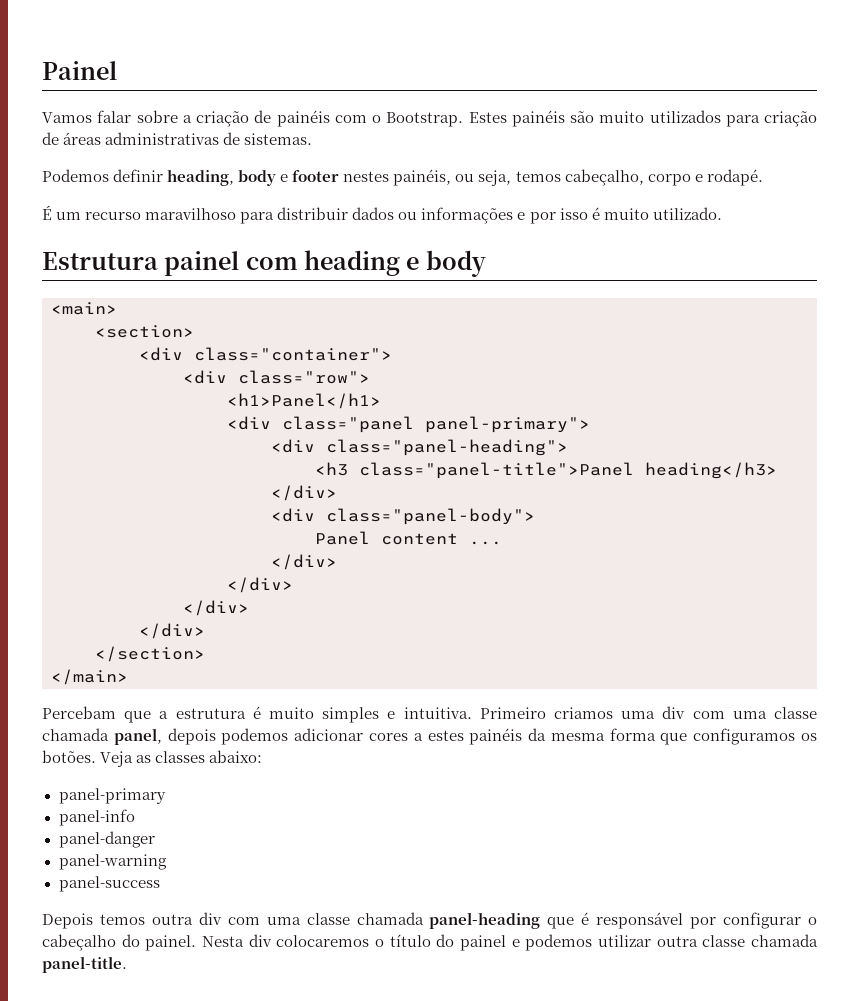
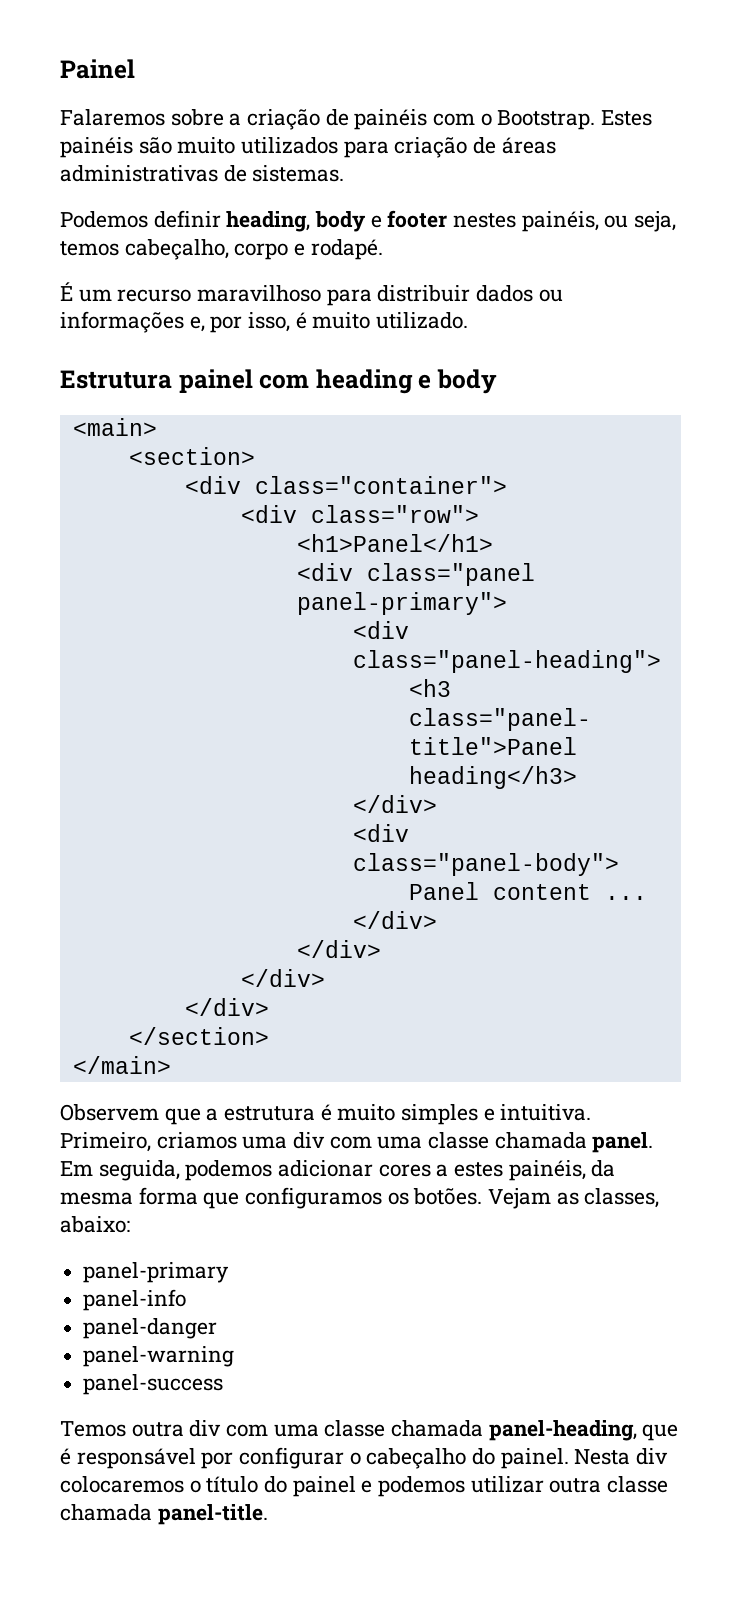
[42,110,132,123] Vamos falar -> [60,109,165,126] Falaremos
[517,208,588,224] e por isso -> [189,312,291,333] e, por isso,
[42,706,116,719] Percebam -> [60,1104,159,1121] Observem
[479,707,546,719] Primeiro -> [60,1132,151,1152] Primeiro,
[113,728,216,745] panel, depois -> [592,1132,654,1153] [60,1160,180,1181] panel. Em seguida,
[469,728,523,745] painéis -> [508,1160,586,1181] painéis,
[100,751,206,767] Veja as classes -> [488,1188,660,1209] Vejam as classes,
[42,913,145,929] Depois temos -> [60,1421,126,1437] Temos
[429,912,541,929] panel-heading -> [488,1420,637,1441] panel-heading,

